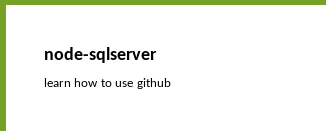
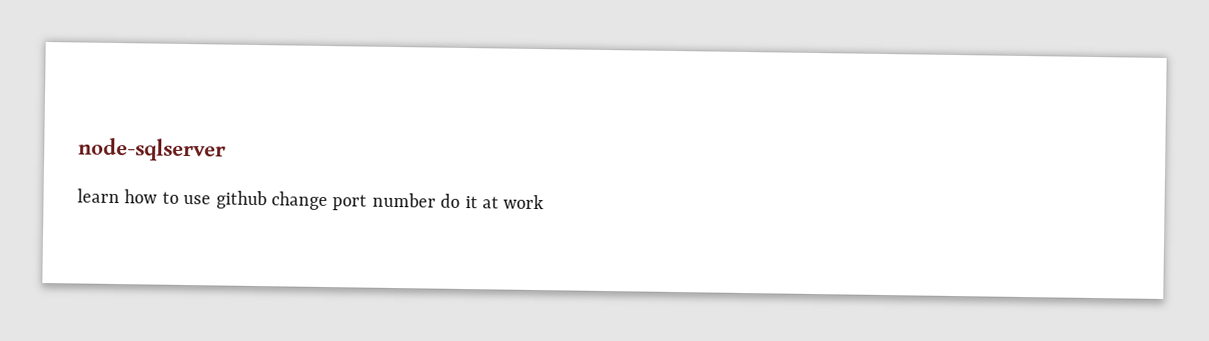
(171, 83) none -> [271,191,545,211] change port number do it at work

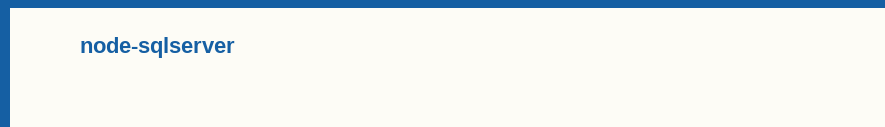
[77,188,545,211] // learn how to use github change port number do it at work -> (235, 47) none

